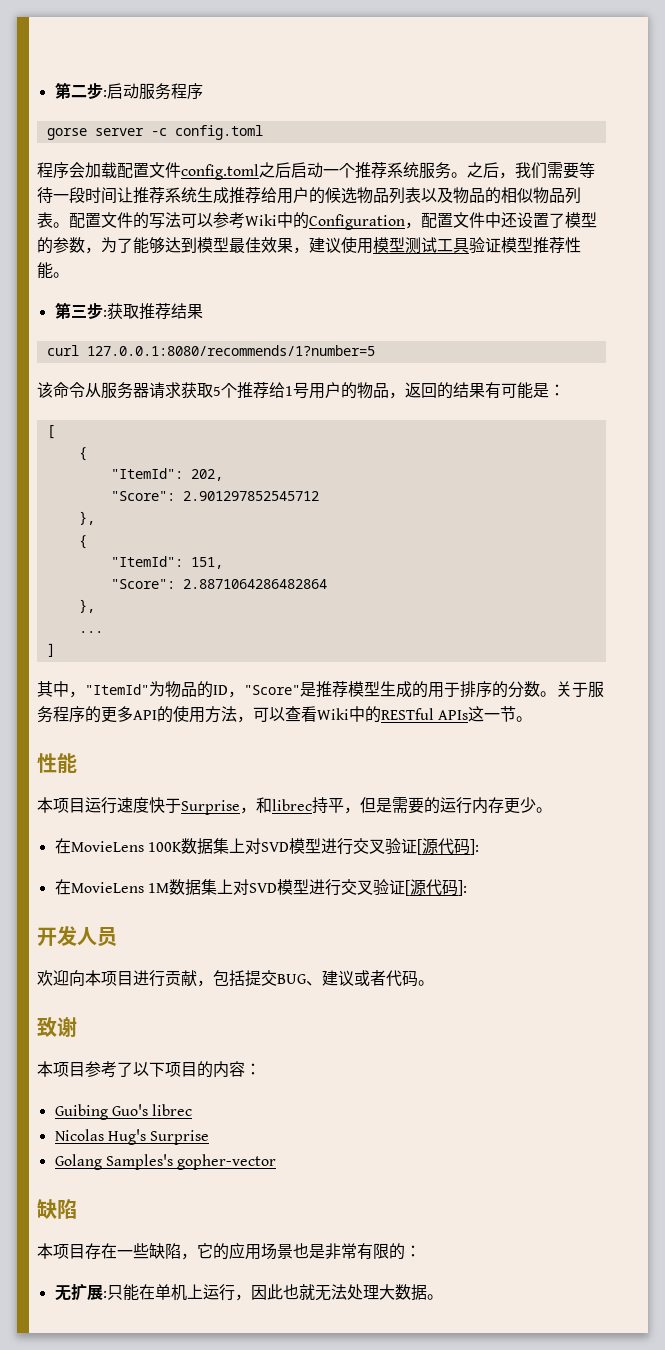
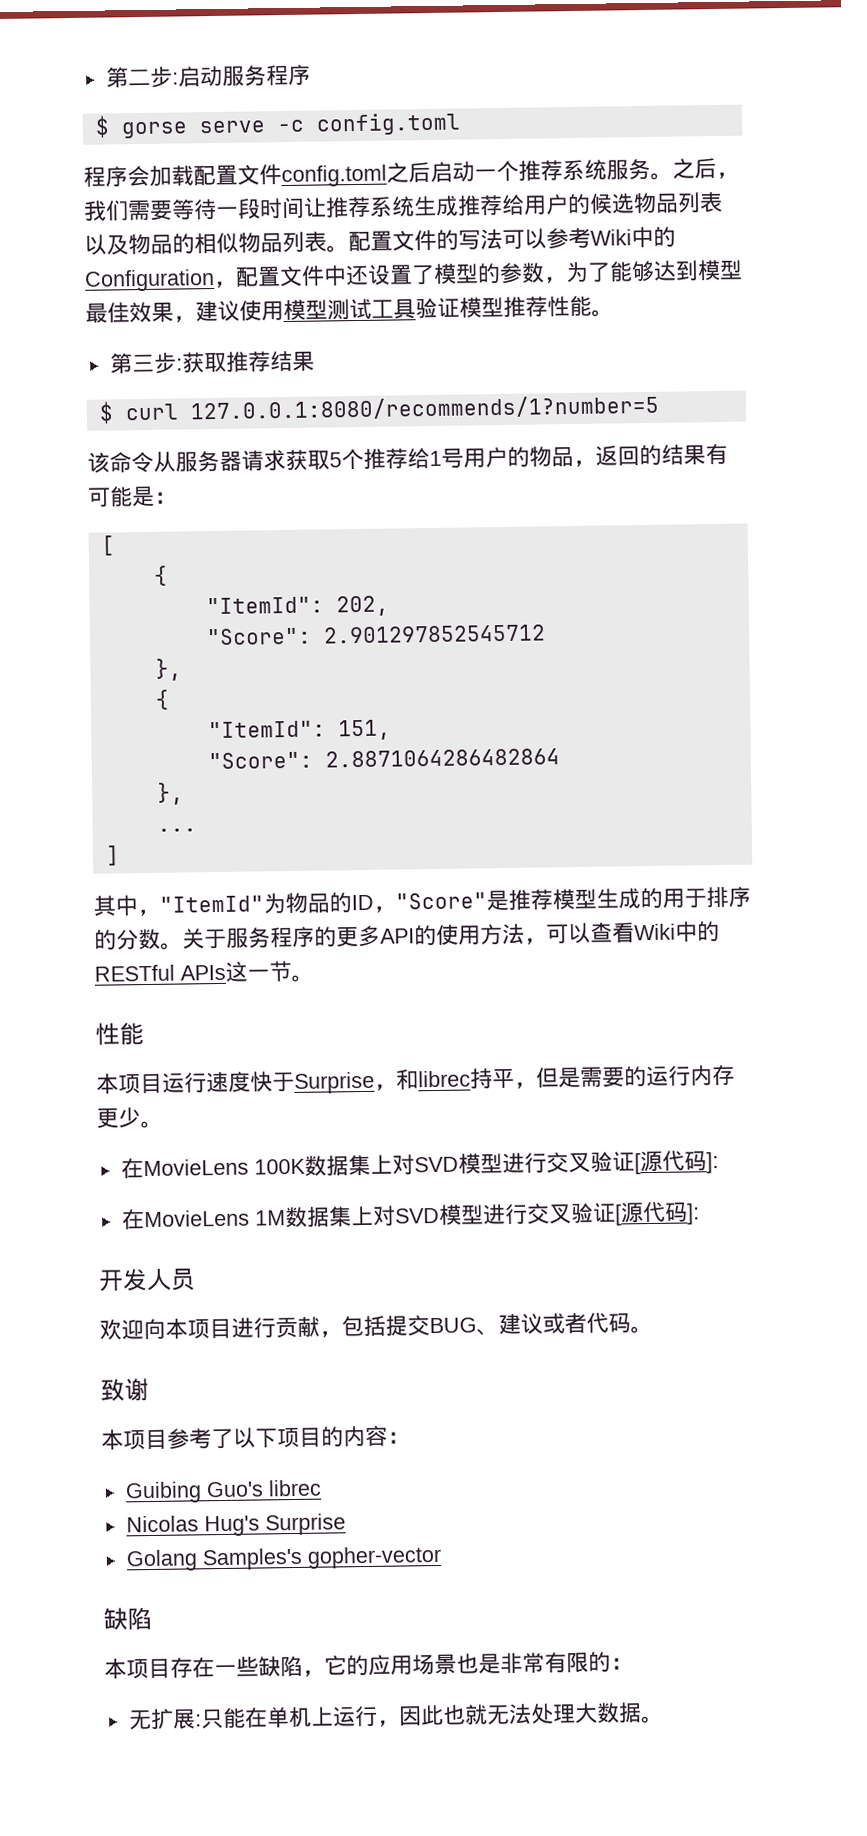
[46,128,144,140] gorse server -> [94,115,266,139] $ gorse serve
(203, 311) none -> [98,401,114,424] $

